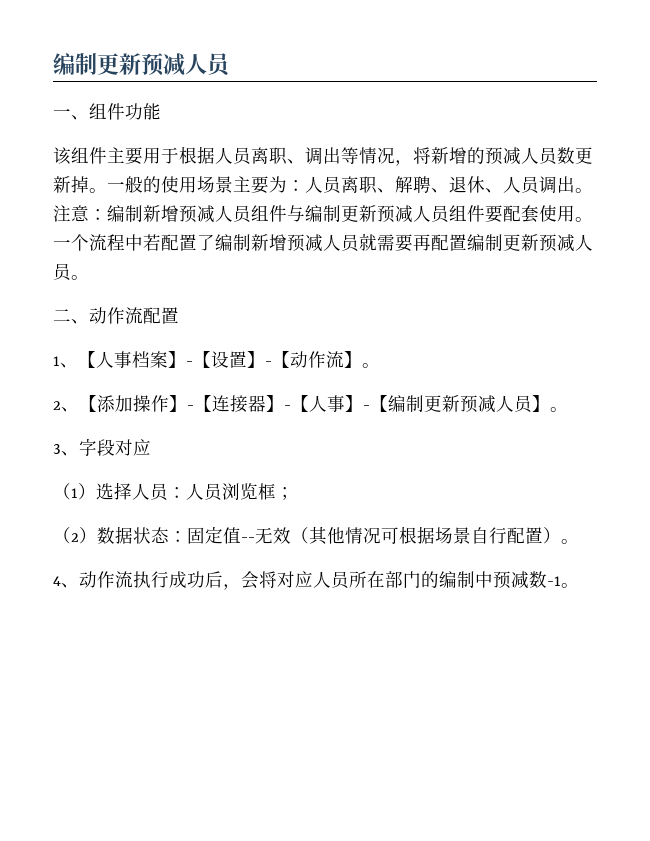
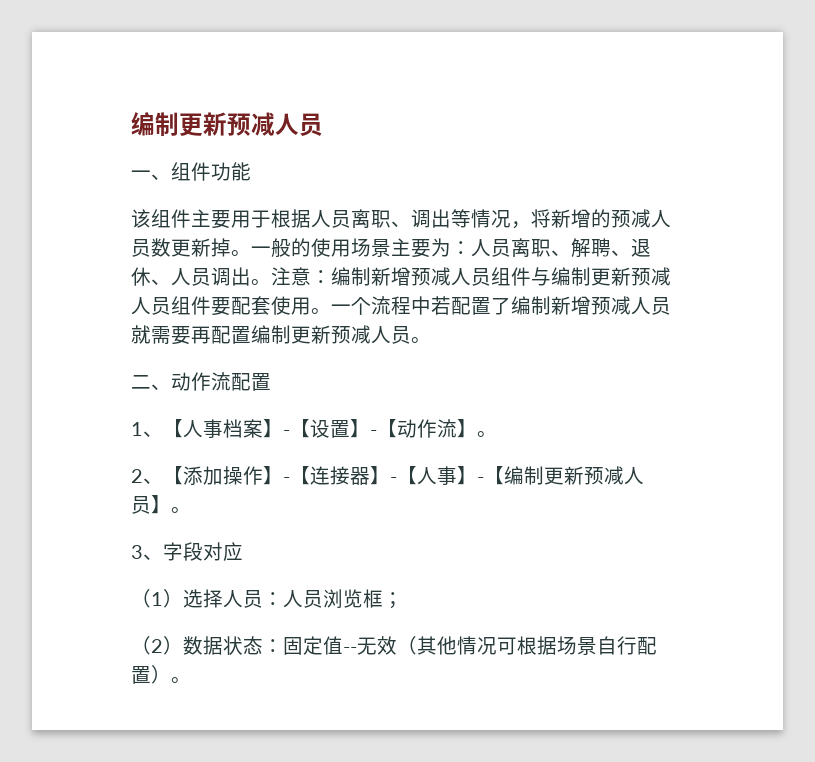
[53,571,579,590] // 4、动作流执行成功后，会将对应人员所在部门的编制中预减数-1。 -> (191, 680) none

